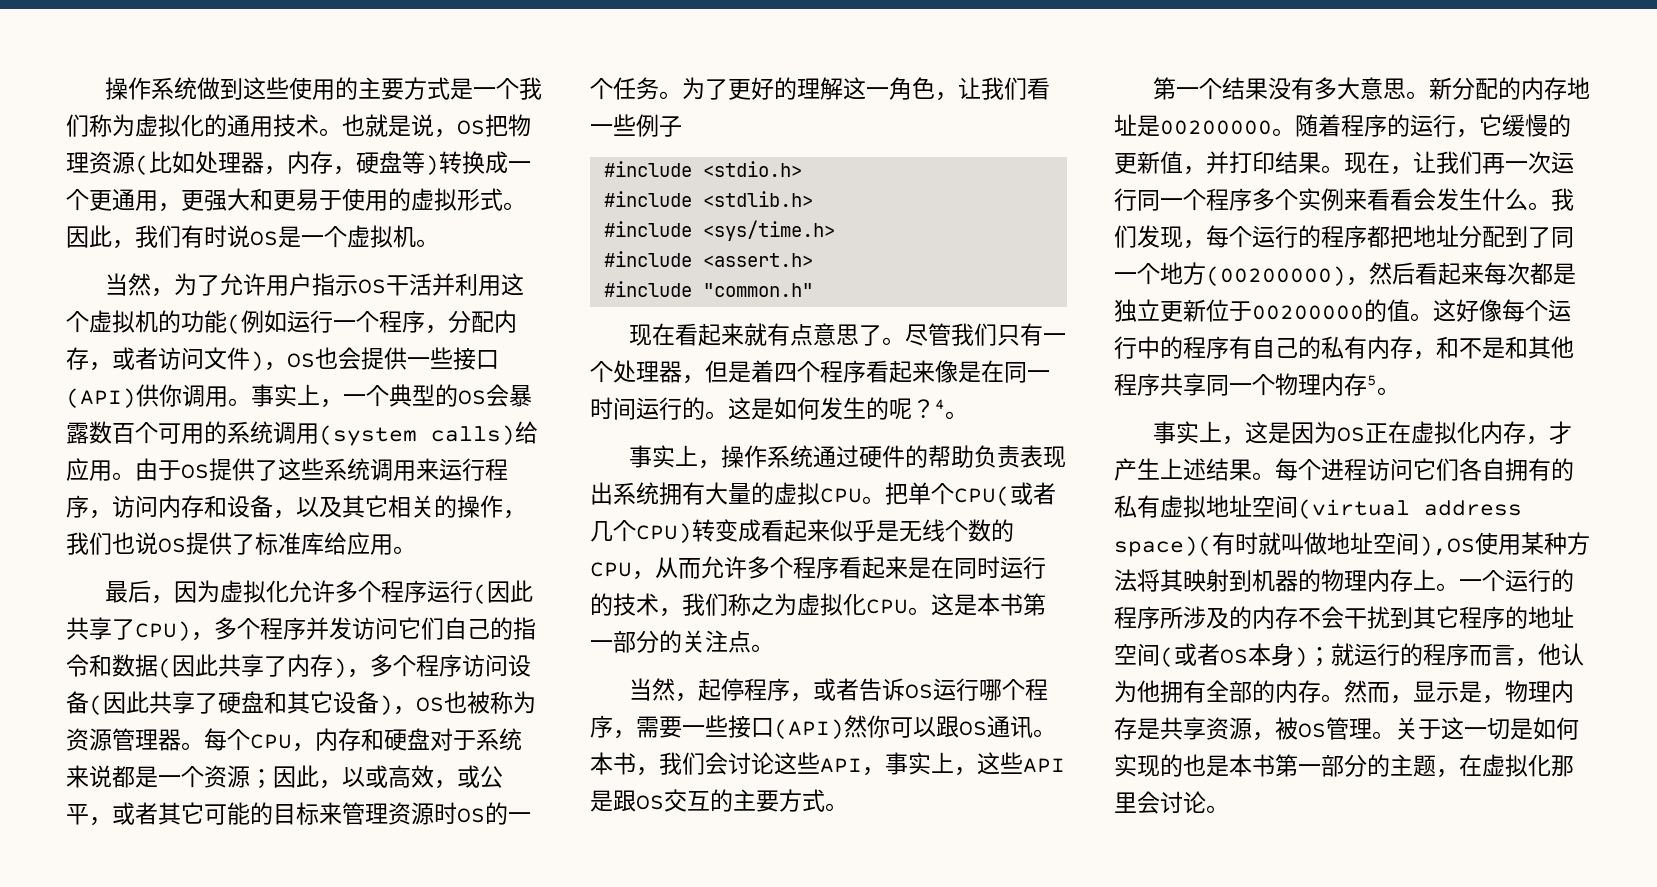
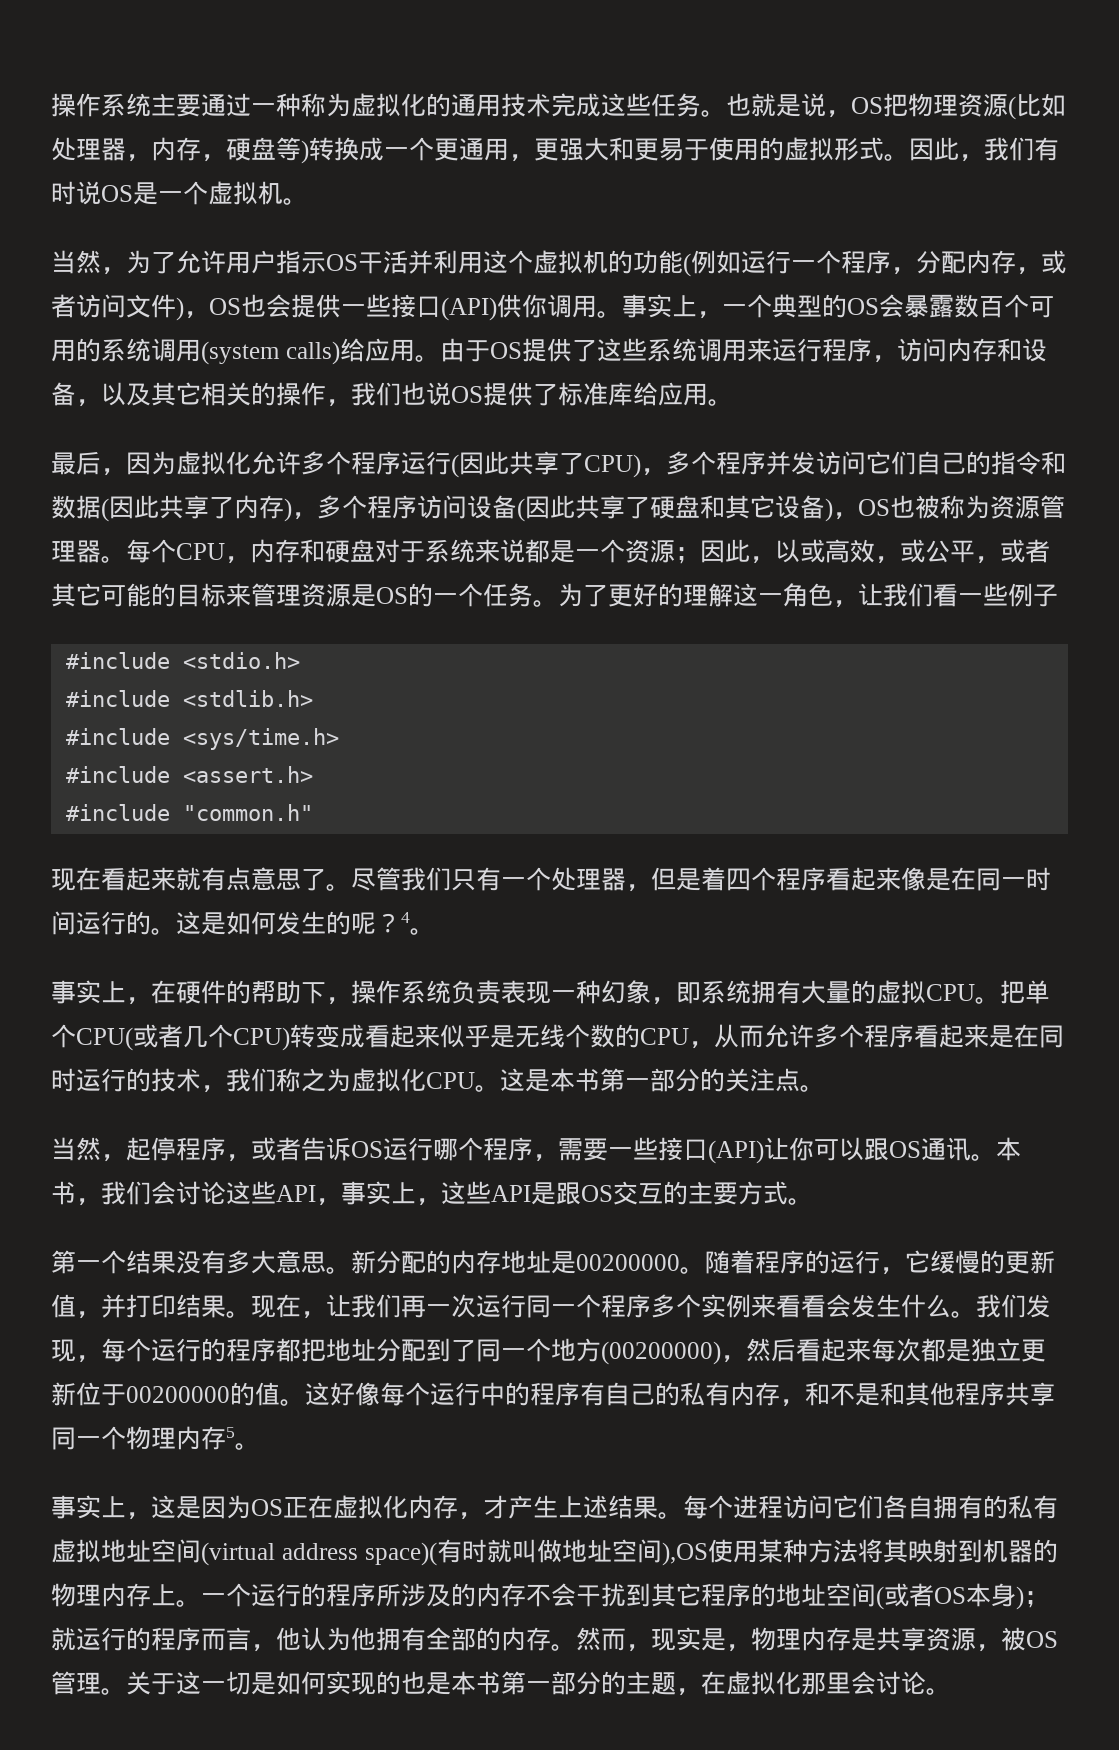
[104,77,542,100] [66,114,89,137] 操作系统做到这些使用的主要方式是一个我们 -> [51,93,301,117] 操作系统主要通过一种
(319, 125) none -> [551,93,701,117] 完成这些任务
[434,802,457,824] 时 -> [351,584,376,607] 是
[720,445,1066,468] [590,482,613,505] 操作系统通过硬件的帮助负责表现出 -> [151,980,701,1005] 在硬件的帮助下，操作系统负责表现一种幻象，即
[844,715,867,738] 然 -> [764,1137,789,1160] 让
[1413,681,1459,703] 显示 -> [651,1627,701,1651] 现实

